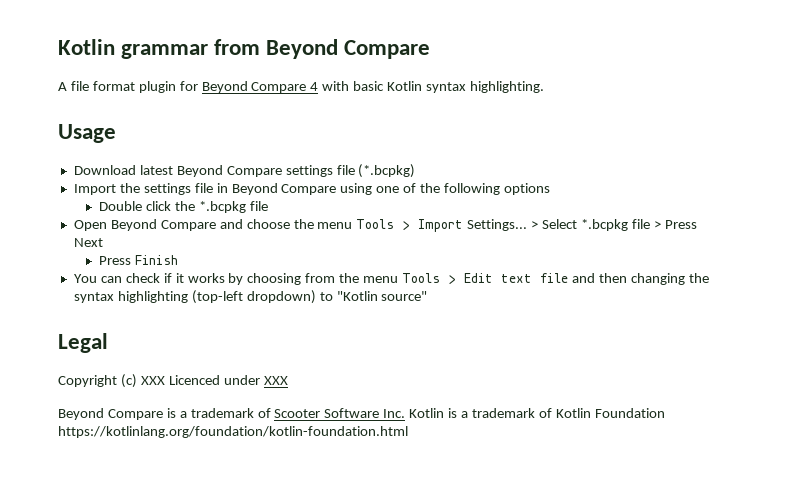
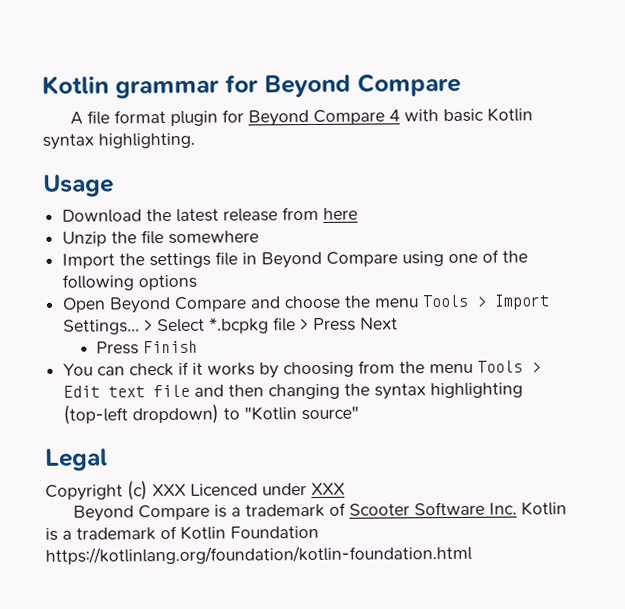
[214,39,261,55] from -> [225,74,259,93] for
[139,164,416,178] latest Beyond Compare settings file (*.bcpkg) -> [146,206,359,222] [62,230,260,247] the latest release from here // Unzip the file somewhere
[98,201,268,213] // Double click the *.bcpkg file -> (198, 282) none

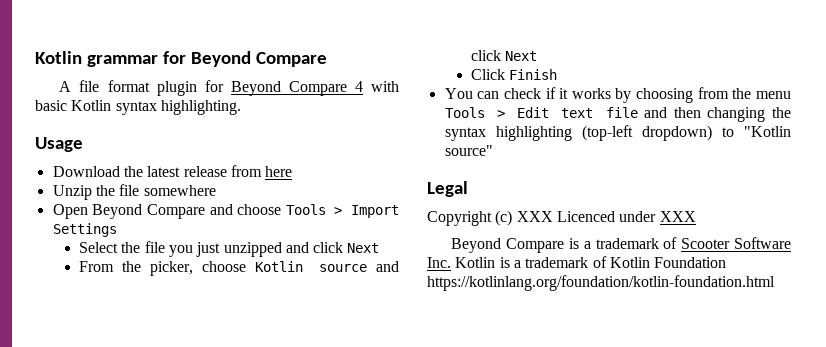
[62,249,529,269] [62,274,198,291] // Import the settings file in Beyond Compare using one of the following options -> (216, 190) none
[344,295,420,308] the menu -> (282, 209) none
[63,317,399,335] [96,341,140,355] Settings... > Select *.bcpkg file > Press Next // Press -> [52,223,117,237] [78,241,380,257] [78,261,399,276] [470,50,538,61] [470,69,505,80] Settings // Select the file you just unzipped and click Next // From the picker, choose Kotlin source and click Next // Click

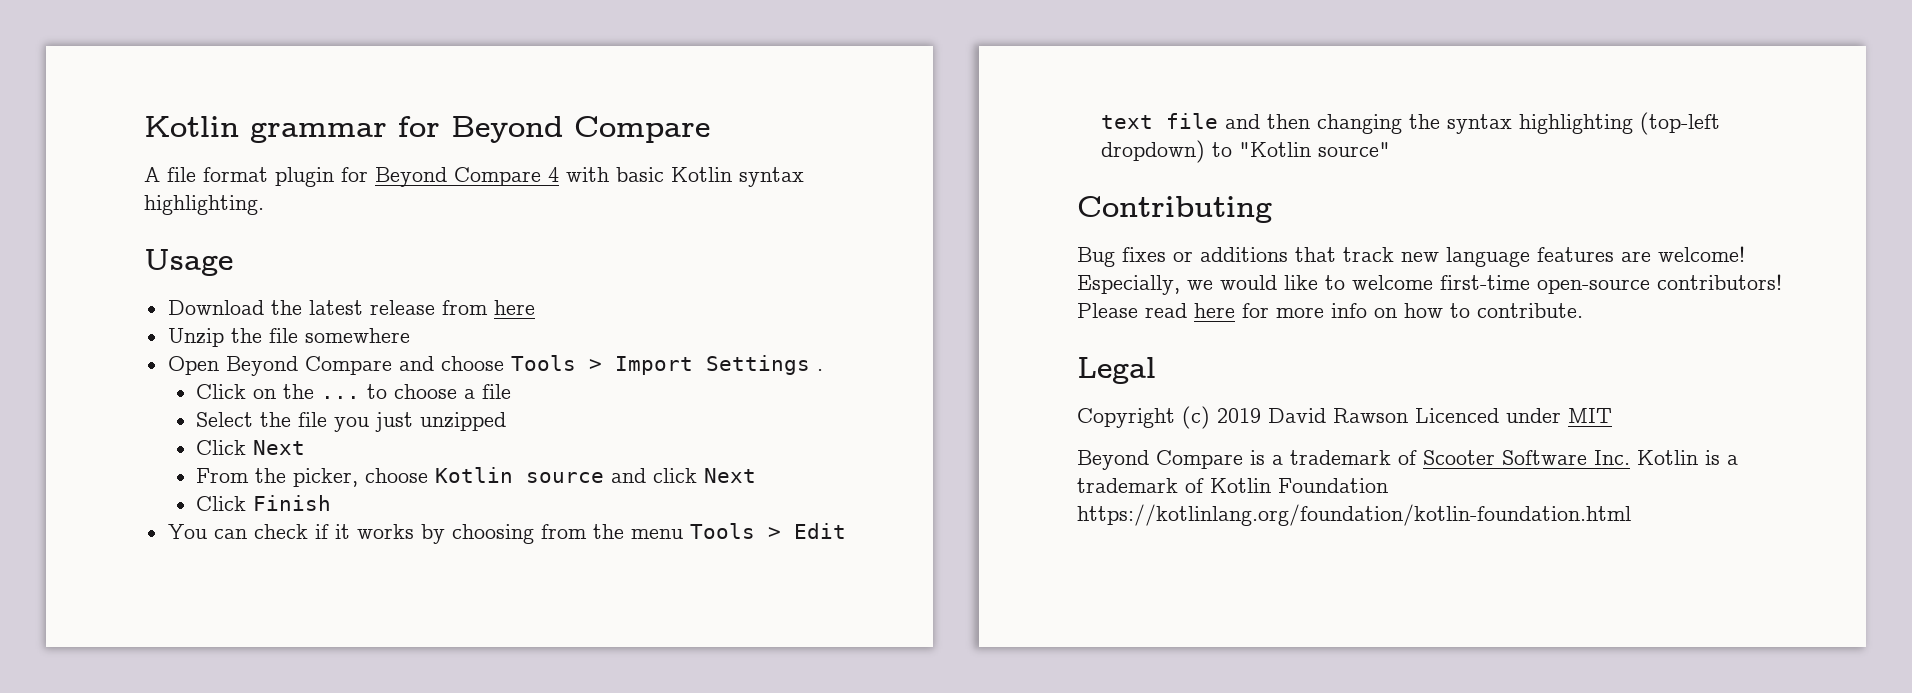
(117, 230) none -> [816,369,823,371] [196,384,512,399] . // Click on the ... to choose a file
[285,242,344,253] and click -> [196,440,247,455] // Click
(493, 150) none -> [1077,196,1272,223] [1077,246,1745,267] [1077,274,1782,295] [1077,303,1583,318] // Contributing // Bug fixes or additions that track new language features are welcome! Especially, we would like to welcome first-time open-source contributors! Please read here for more info on how to contribute.
[516,211,553,222] XXX -> [1217,408,1408,423] 2019 David Rawson
[659,211,696,222] XXX -> [1568,408,1612,423] MIT

